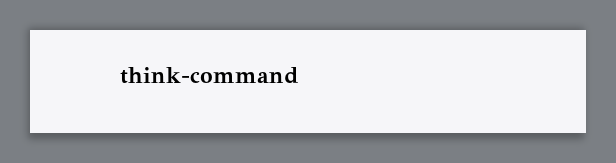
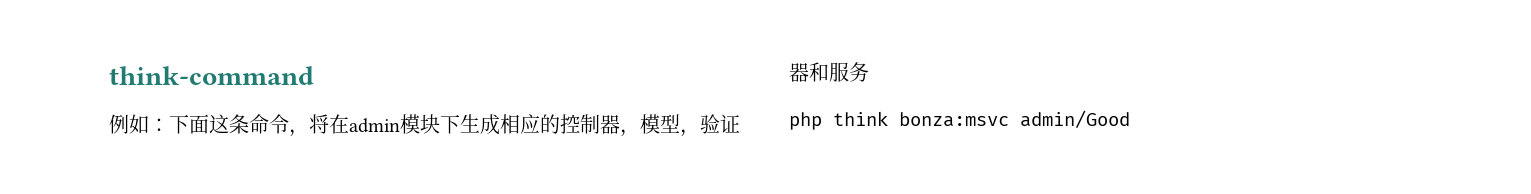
(299, 75) none -> [109,114,740,137] [789,62,869,82] [789,110,1130,130] // 例如：下面这条命令，将在admin模块下生成相应的控制器，模型，验证器和服务 // php think bonza:msvc admin/Good

